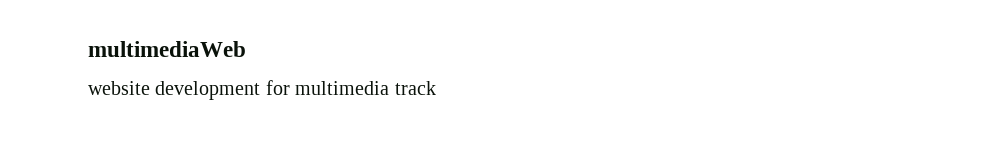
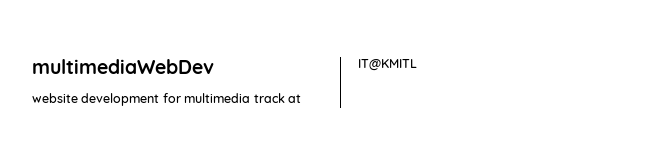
[88,41,246,57] multimediaWeb -> [32,59,214,74] multimediaWebDev
(436, 88) none -> [287,94,301,103] [358,59,417,71] at IT@KMITL

